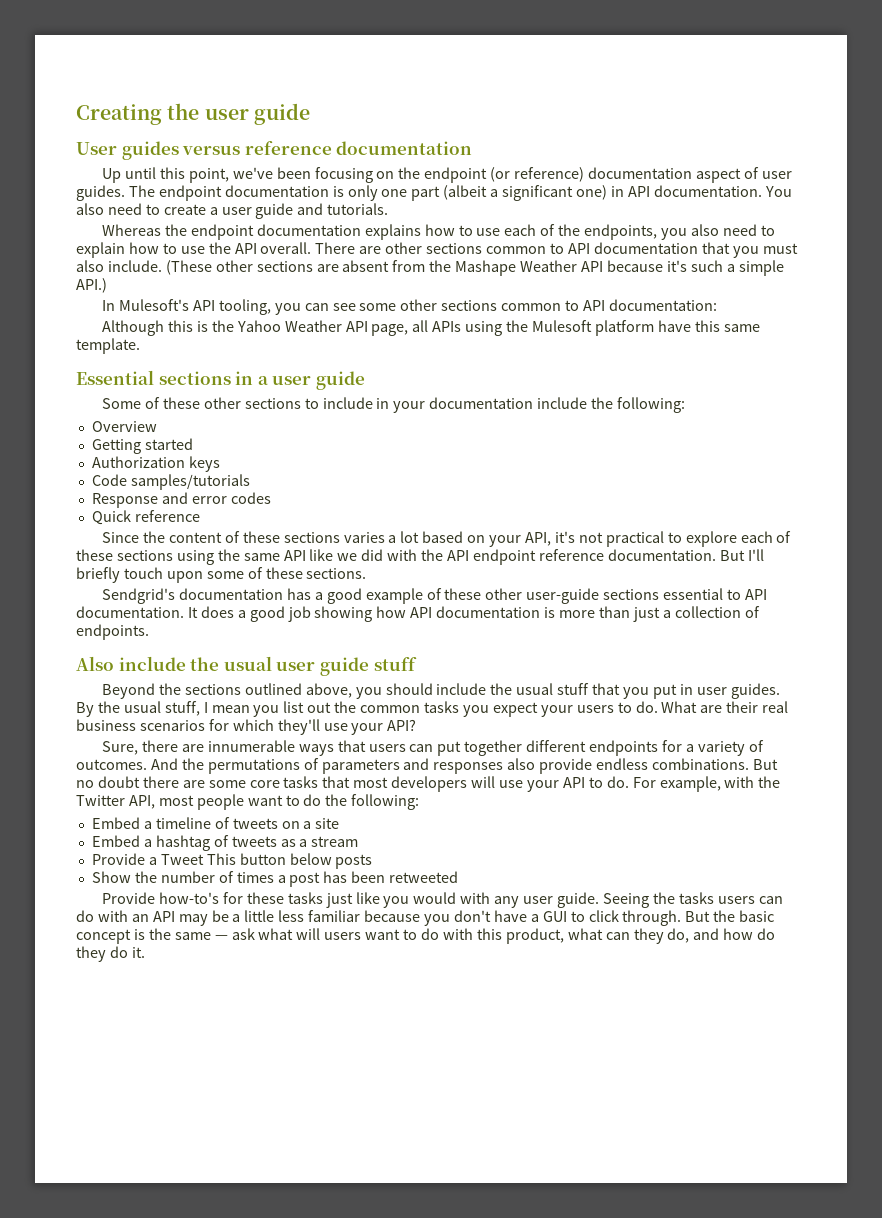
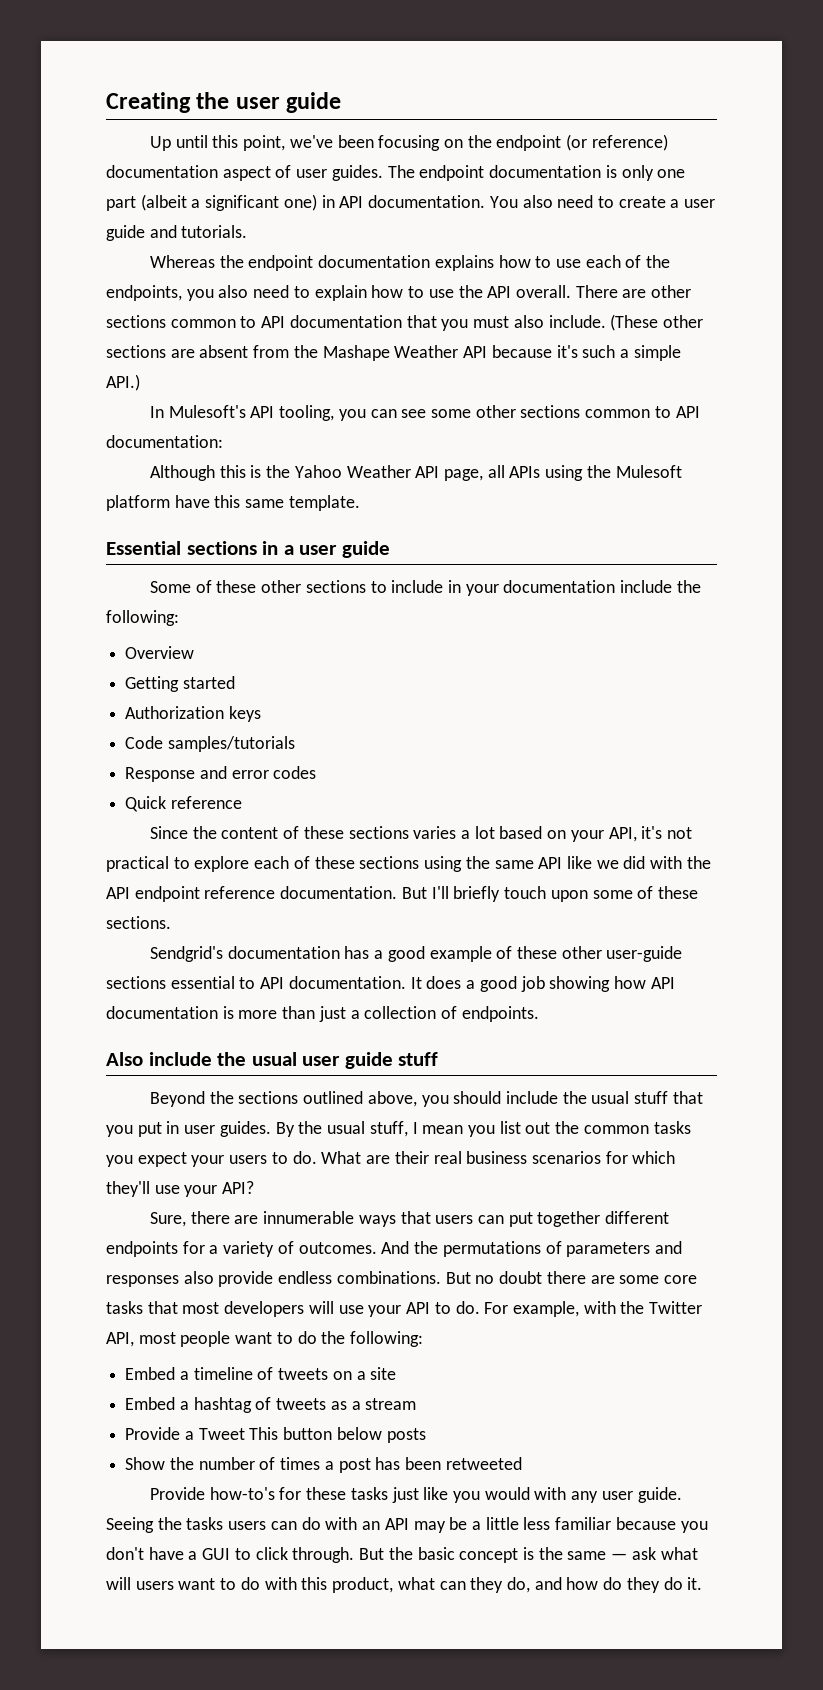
[76,141,473,160] // User guides versus reference documentation -> (342, 102) none

